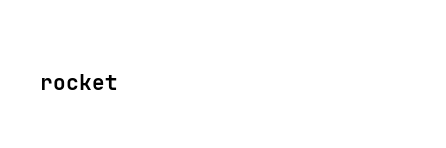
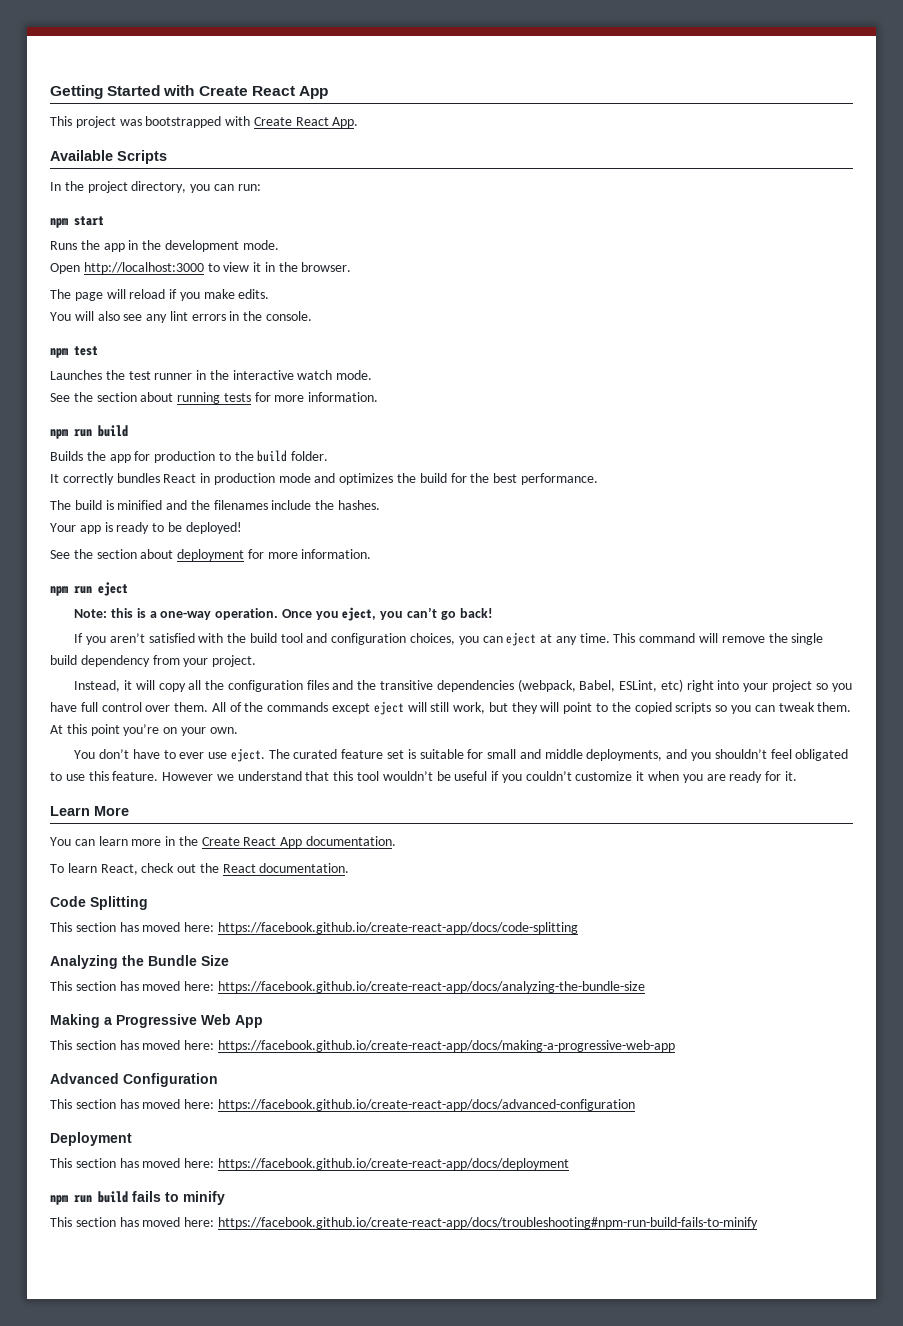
[40,74,118,90] rocket -> [50,85,328,99] [50,116,359,128] [50,150,167,164] [50,181,261,193] [50,216,104,228] [50,240,279,252] [50,262,352,274] [50,289,270,301] [50,311,313,323] [50,346,98,358] [50,370,373,380] [50,392,379,404] [50,425,128,439] [50,450,329,463] [50,473,598,485] [50,500,381,510] [50,522,242,534] [50,549,372,561] [50,582,128,596] [74,607,493,621] [74,632,824,646] [50,655,257,667] [74,679,852,692] [50,701,852,715] [50,724,238,736] [74,748,849,762] [50,771,797,783] [50,806,129,816] [50,836,397,848] [50,863,350,875] [50,896,148,910] [50,922,578,934] [50,955,229,969] [50,981,645,993] [50,1014,263,1028] [50,1040,675,1052] [50,1073,218,1087] [50,1099,635,1111] [50,1132,132,1146] [50,1158,569,1170] [50,1191,225,1205] [50,1217,758,1229] Getting Started with Create React App // This project was bootstrapped with Create React App. // Available Scripts // In the project directory, you can run: // npm start // Runs the app in the development mode. // Open http://localhost:3000 to view it in the browser. // The page will reload if you make edits. // You will also see any lint errors in the console. // npm test // Launches the test runner in the interactive watch mode. // See the section about running tests for more information. // npm run build // Builds the app for production to the build folder. // It correctly bundles React in production mode and optimizes the build for the best performance. // The build is minified and the filenames include the hashes. // Your app is ready to be deployed! // See the section about deployment for more information. // npm run eject // Note: this is a one-way operation. Once you eject, you can’t go back! // If you aren’t satisfied with the build tool and configuration choices, you can eject at any time. This command will remove the single build dependency from your project. // Instead, it will copy all the configuration files and the transitive dependencies (webpack, Babel, ESLint, etc) right into your project so you have full control over them. All of the commands except eject will still work, but they will point to the copied scripts so you can tweak them. At this point you’re on your own. // You don’t have to ever use eject. The curated feature set is suitable for small and middle deployments, and you shouldn’t feel obligated to use this feature. However we understand that this tool wouldn’t be useful if you couldn’t customize it when you are ready for it. // Learn More // You can learn more in the Create React App documentation. // To learn React, check out the React documentation. // Code Splitting // This section has moved here: https://facebook.github.io/create-react-app/docs/code-splitting // Analyzing the Bundle Size // This section has moved here: https://facebook.github.io/create-react-app/docs/analyzing-the-bundle-size // Making a Progressive Web App // This section has moved here: https://facebook.github.io/create-react-app/docs/making-a-progressive-web-app // Advanced Configuration // This section has moved here: https://facebook.github.io/create-react-app/docs/advanced-configuration // Deployment // This section has moved here: https://facebook.github.io/create-react-app/docs/deployment // npm run build fails to minify // This section has moved here: https://facebook.github.io/create-react-app/docs/troubleshooting#npm-run-build-fails-to-minify

